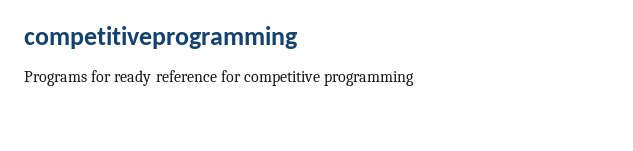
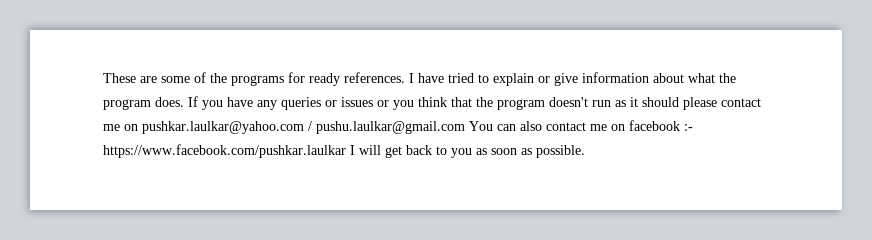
[24,26,298,49] [24,70,415,86] competitiveprogramming // Programs for ready reference for competitive programming -> [103,72,736,86] [103,96,761,110] [103,120,693,134] [103,144,585,158] These are some of the programs for ready references. I have tried to explain or give information about what the program does. If you have any queries or issues or you think that the program doesn't run as it should please contact me on pushkar.laulkar@yahoo.com / pushu.laulkar@gmail.com You can also contact me on facebook :- https://www.facebook.com/pushkar.laulkar I will get back to you as soon as possible.

